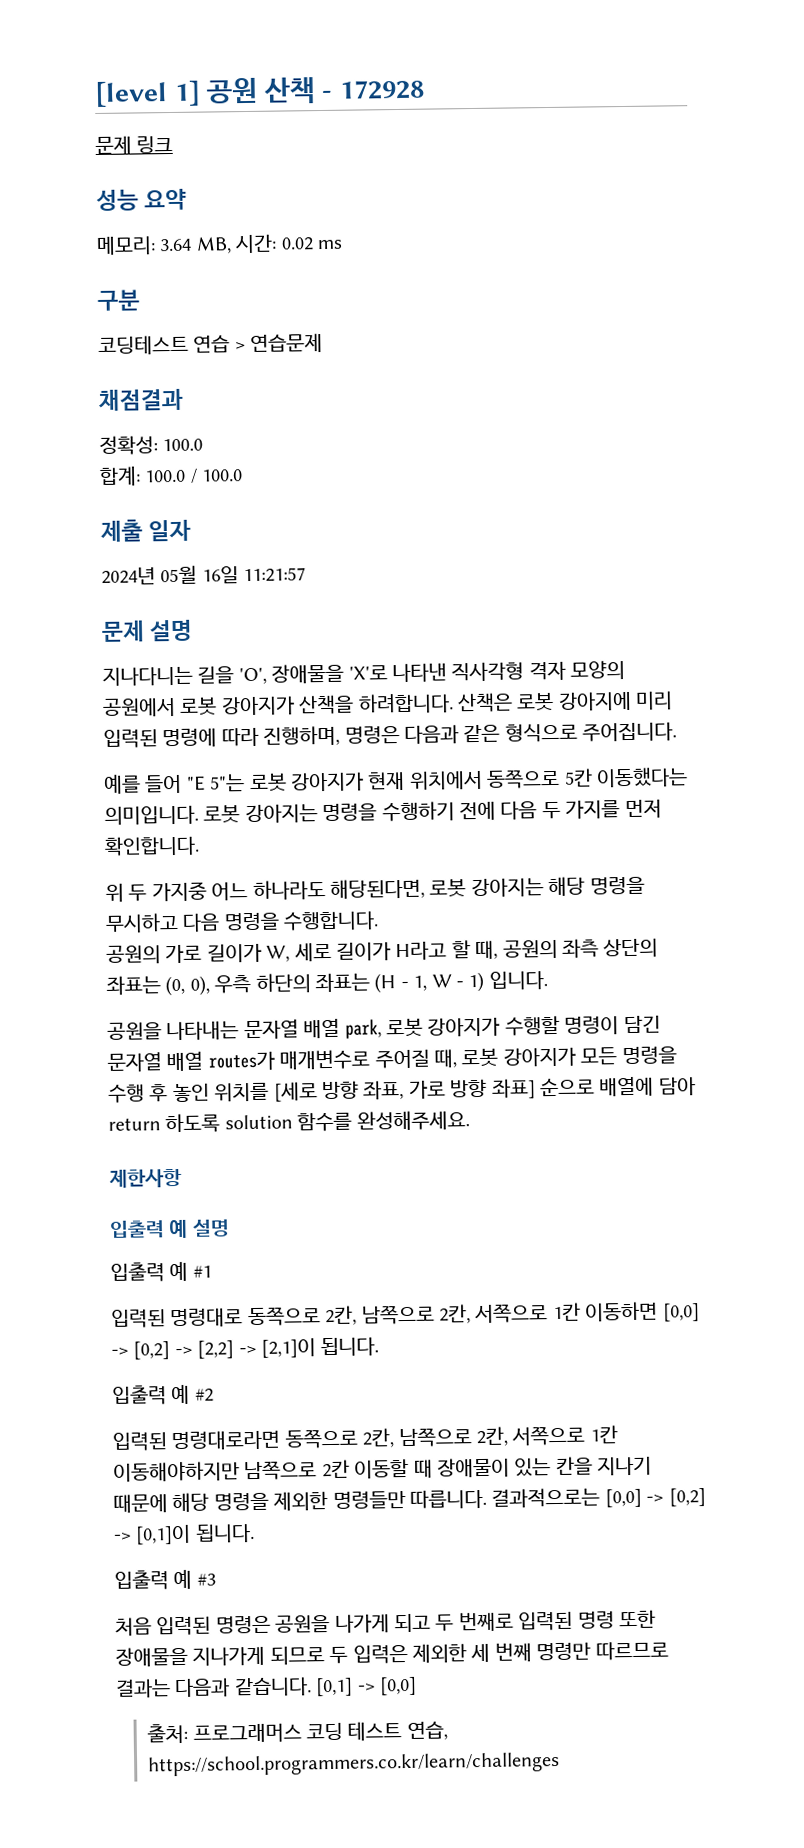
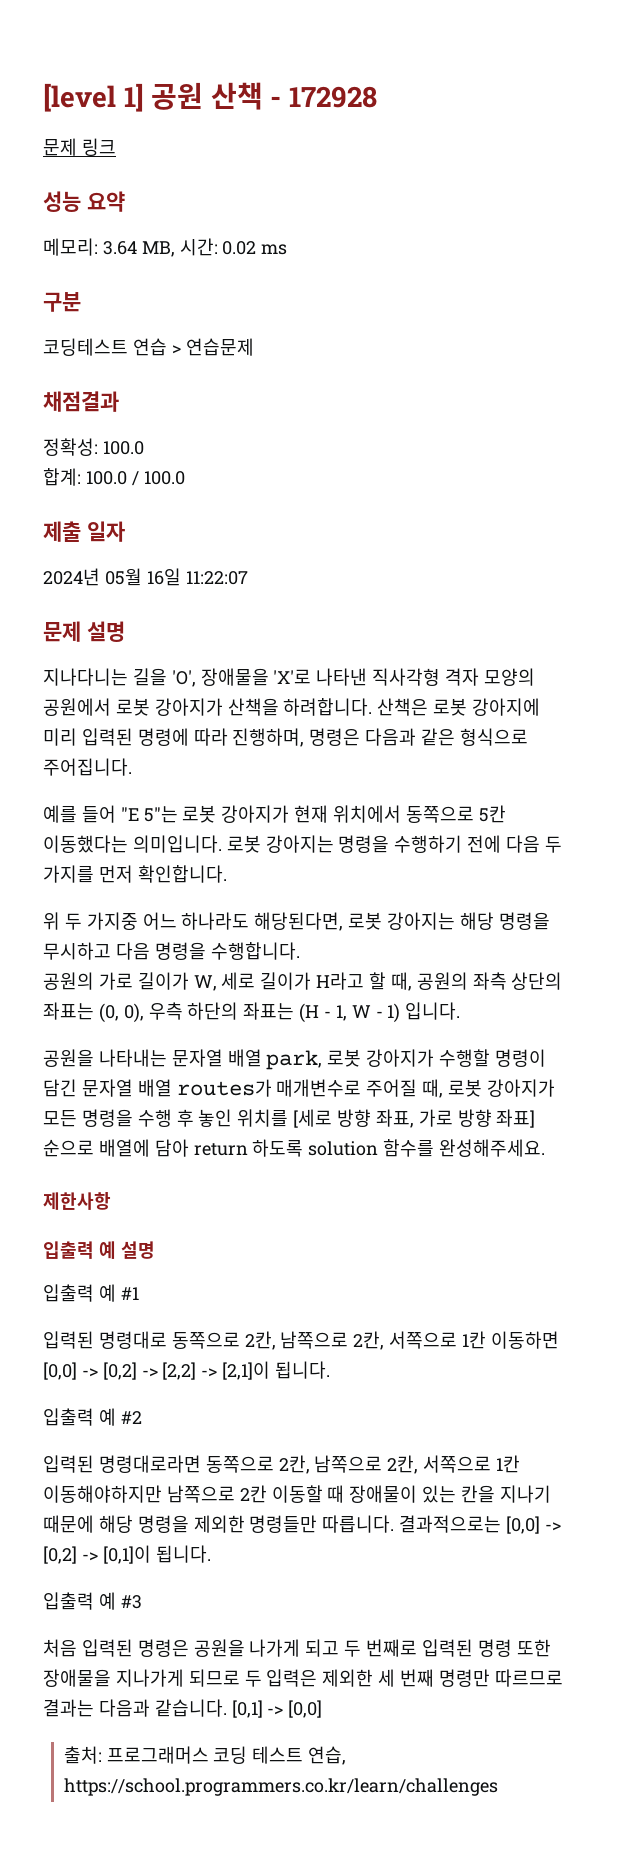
[243,567,307,583] 11:21:57 -> [185,571,248,585] 11:22:07

